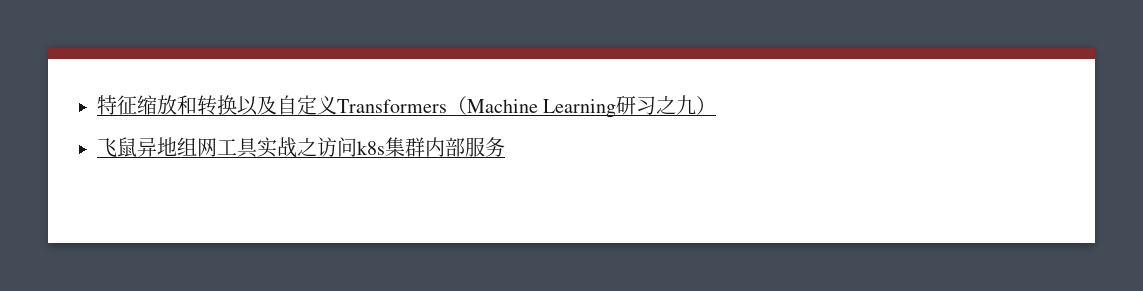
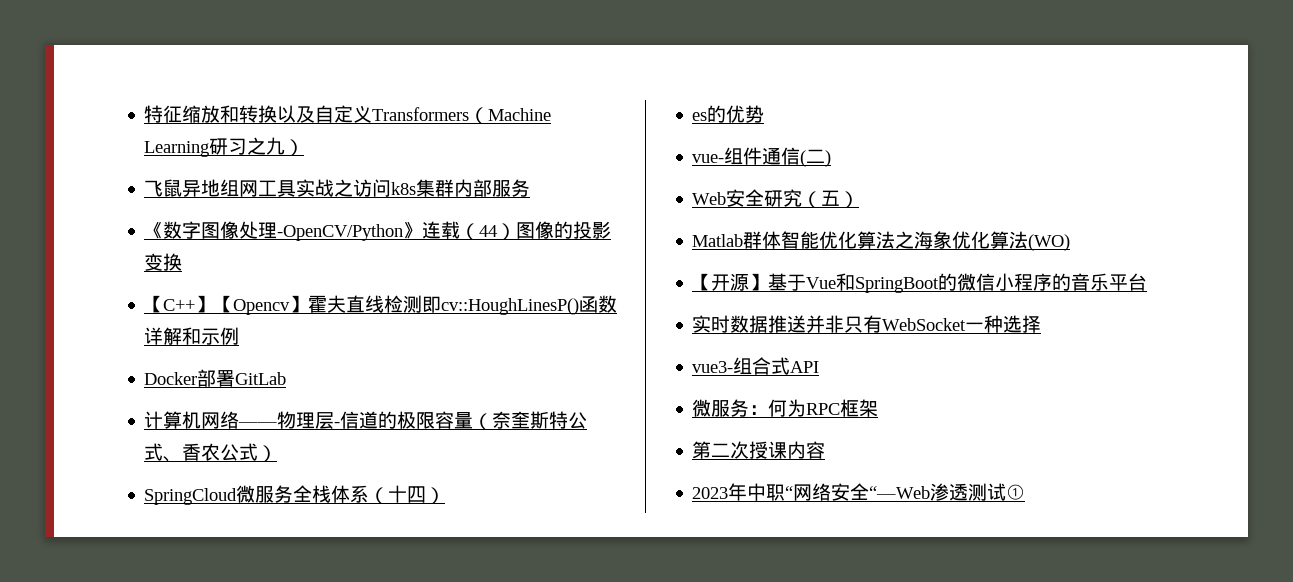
(505, 147) none -> [144,221,612,241] [144,253,183,271] [144,295,618,315] [144,327,240,345] [144,369,287,387] [144,411,588,430] [144,443,278,462] [144,485,446,505] [692,105,765,123] [692,147,832,167] [692,189,860,208] [692,231,1071,251] [692,273,1148,293] [692,315,1042,333] [692,357,820,375] [692,399,879,417] [692,441,826,459] [692,483,1026,501] // 《数字图像处理-OpenCV/Python》连载（44）图像的投影变换 // 【C++】【Opencv】霍夫直线检测即cv::HoughLinesP()函数详解和示例 // Docker部署GitLab // 计算机网络——物理层-信道的极限容量（奈奎斯特公式、香农公式） // SpringCloud微服务全栈体系（十四） // es的优势 // vue-组件通信(二) // Web安全研究（五） // Matlab群体智能优化算法之海象优化算法(WO) // 【开源】基于Vue和SpringBoot的微信小程序的音乐平台 // 实时数据推送并非只有WebSocket一种选择 // vue3-组合式API // 微服务：何为RPC框架 // 第二次授课内容 // 2023年中职“网络安全“—Web渗透测试①

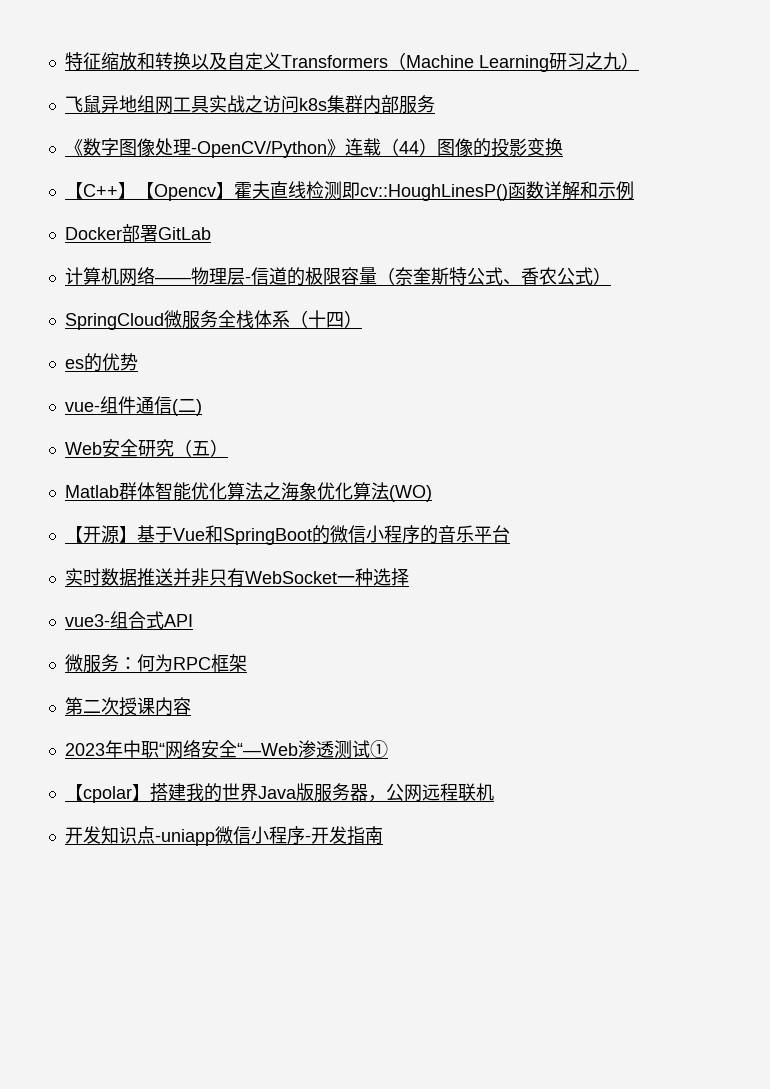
(1026, 492) none -> [64,783,494,803] [64,826,383,846] // 【cpolar】搭建我的世界Java版服务器，公网远程联机 // 开发知识点-uniapp微信小程序-开发指南

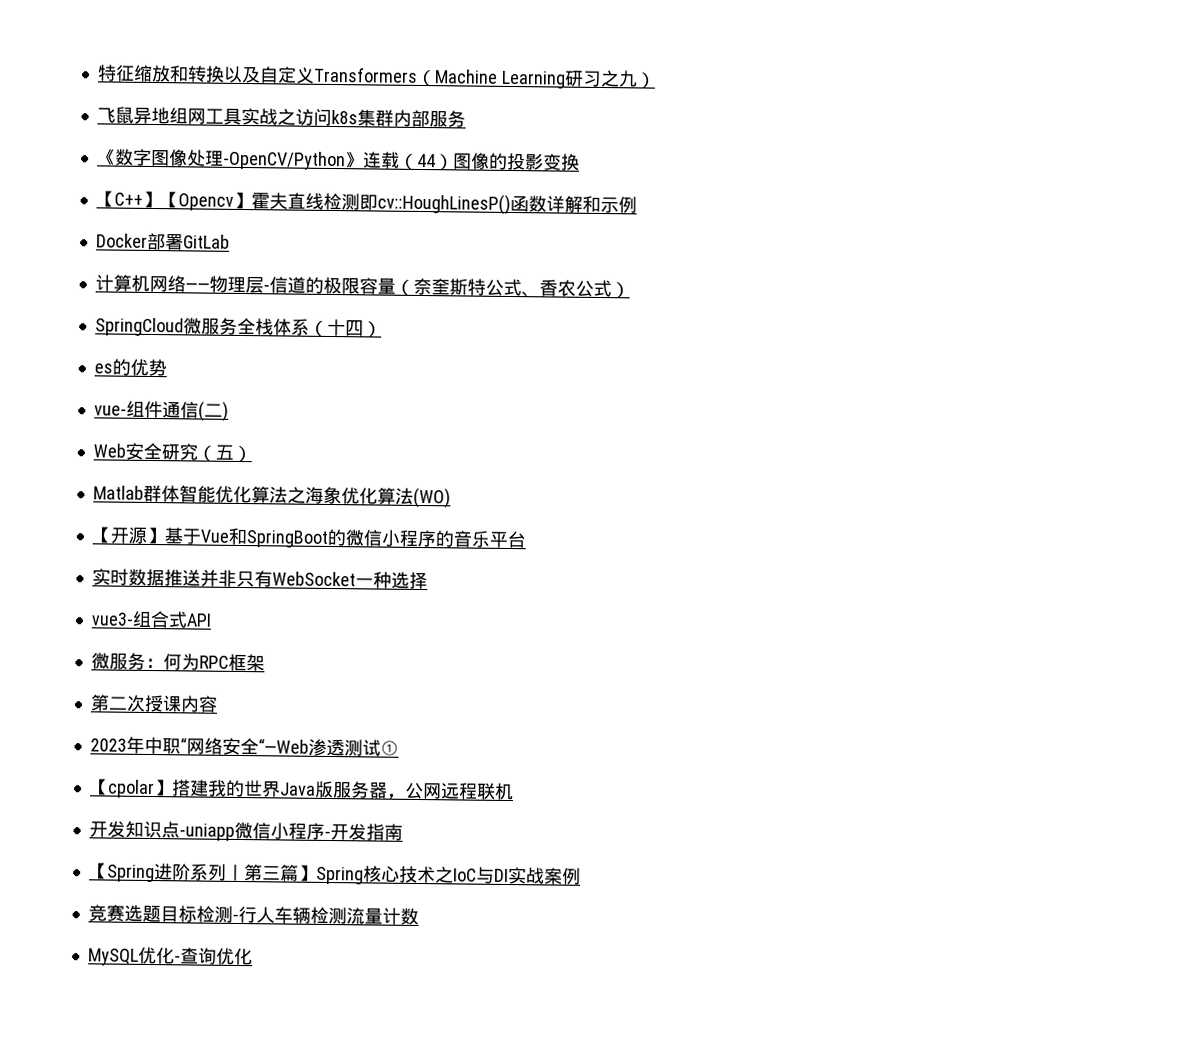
(383, 835) none -> [88,862,581,885] [87,904,419,926] [87,946,253,966] // 【Spring进阶系列丨第三篇】Spring核心技术之IoC与DI实战案例 // 竞赛选题目标检测-行人车辆检测流量计数 // MySQL优化-查询优化

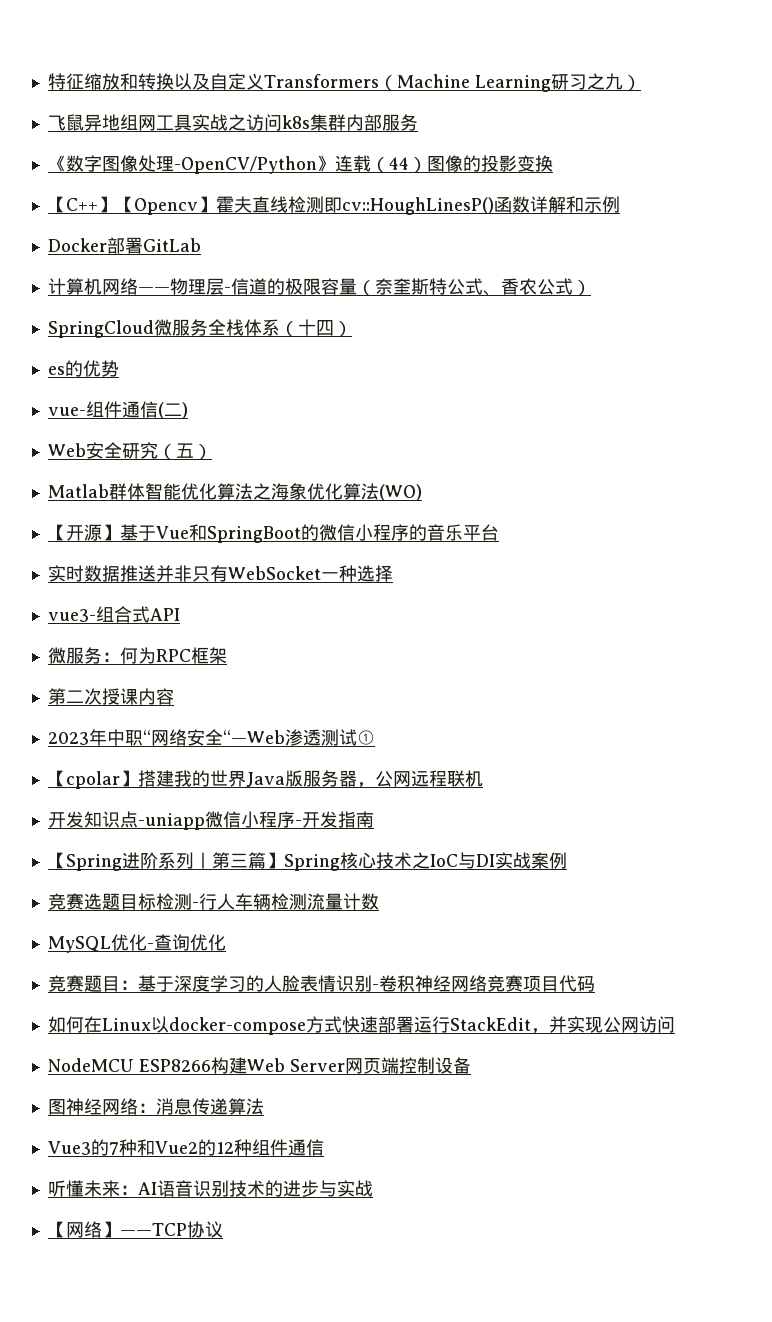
(253, 956) none -> [47,975,595,992] [47,1016,675,1035] [47,1057,471,1074] [47,1098,264,1115] [47,1139,324,1156] [47,1180,373,1197] [47,1221,223,1238] // 竞赛题目：基于深度学习的人脸表情识别-卷积神经网络竞赛项目代码 // 如何在Linux以docker-compose方式快速部署运行StackEdit，并实现公网访问 // NodeMCU ESP8266构建Web Server网页端控制设备 // 图神经网络：消息传递算法 // Vue3的7种和Vue2的12种组件通信 // 听懂未来：AI语音识别技术的进步与实战 // 【网络】——TCP协议

